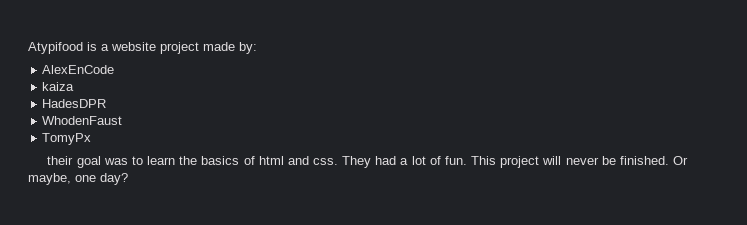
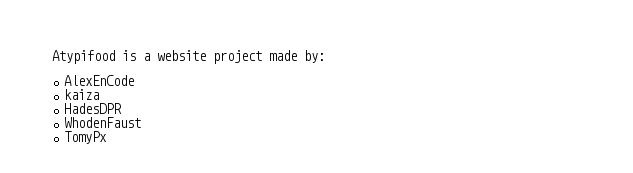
[47,156,688,168] [28,173,128,185] // their goal was to learn the basics of html and css. They had a lot of fun. This project will never be finished. Or maybe, one day? -> (108, 137) none

